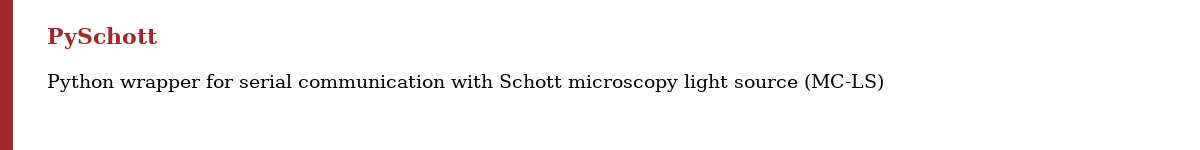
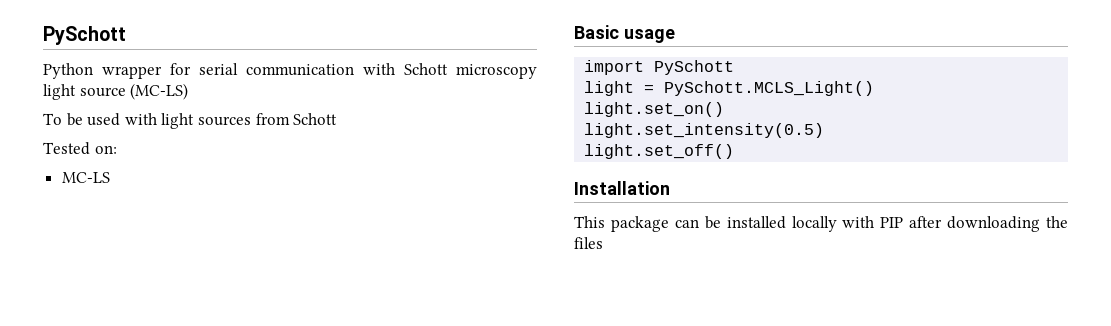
(884, 82) none -> [43,113,338,129] [43,142,117,155] [61,172,110,183] [574,25,675,43] [584,60,735,75] [584,81,875,96] [584,102,725,117] [584,123,825,138] [584,144,735,159] [574,181,670,195] [574,216,1068,232] [574,237,603,249] // To be used with light sources from Schott // Tested on: // MC-LS // Basic usage // import PySchott // light = PySchott.MCLS_Light() // light.set_on() // light.set_intensity(0.5) // light.set_off() // Installation // This package can be installed locally with PIP after downloading the files

